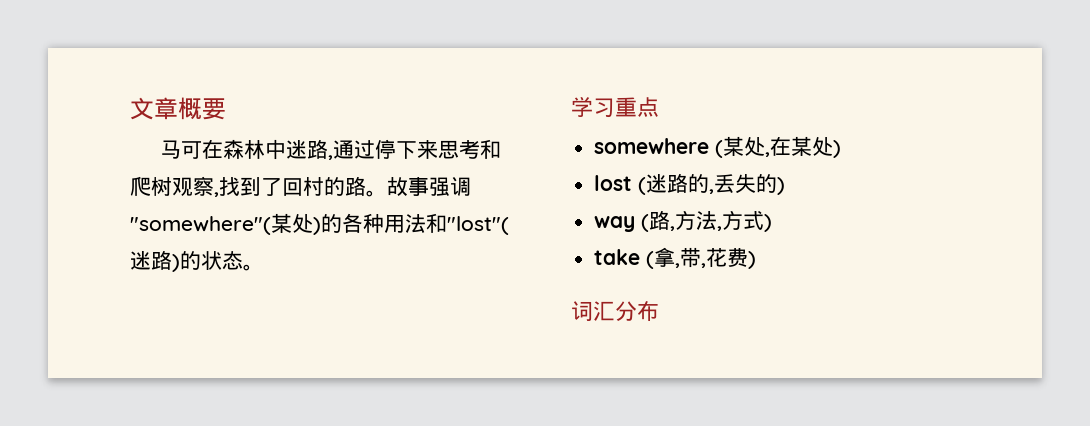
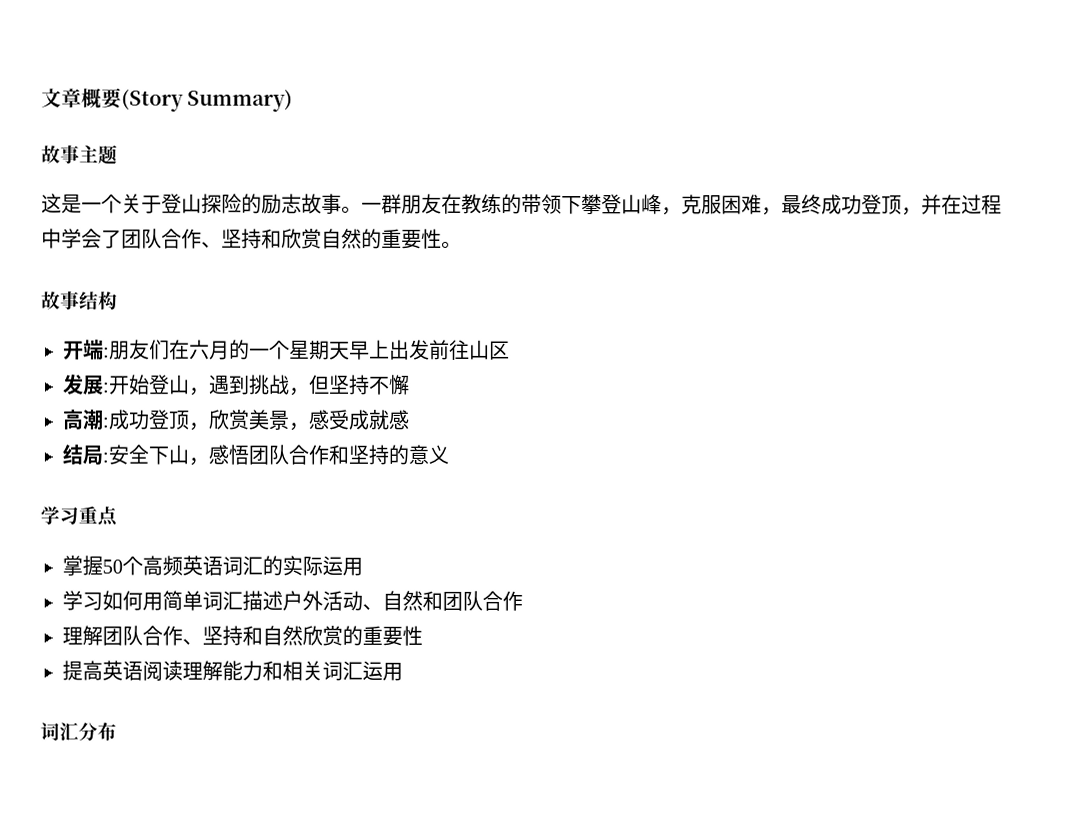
[160,139,502,160] [130,176,471,197] [130,213,509,235] [130,250,264,272] [571,97,659,118] [594,136,842,158] [594,173,786,195] [594,210,773,232] [594,247,757,269] // 马可在森林中迷路,通过停下来思考和爬树观察,找到了回村的路。故事强调"somewhere"(某处)的各种用法和"lost"(迷路)的状态。 // 学习重点 // somewhere (某处,在某处) // lost (迷路的,丢失的) // way (路,方法,方式) // take (拿,带,花费) -> [121,89,294,112] [41,144,118,165] [41,193,1002,216] [41,228,462,249] [41,290,118,311] [63,339,510,360] [63,374,410,396] [62,409,410,431] [62,444,449,466] [40,506,118,527] [62,555,363,576] [62,590,523,611] [62,625,423,646] [62,660,403,681] (Story Summary) // 故事主题 // 这是一个关于登山探险的励志故事。一群朋友在教练的带领下攀登山峰，克服困难，最终成功登顶，并在过程中学会了团队合作、坚持和欣赏自然的重要性。 // 故事结构 // 开端:朋友们在六月的一个星期天早上出发前往山区 // 发展:开始登山，遇到挑战，但坚持不懈 // 高潮:成功登顶，欣赏美景，感受成就感 // 结局:安全下山，感悟团队合作和坚持的意义 // 学习重点 // 掌握50个高频英语词汇的实际运用 // 学习如何用简单词汇描述户外活动、自然和团队合作 // 理解团队合作、坚持和自然欣赏的重要性 // 提高英语阅读理解能力和相关词汇运用

